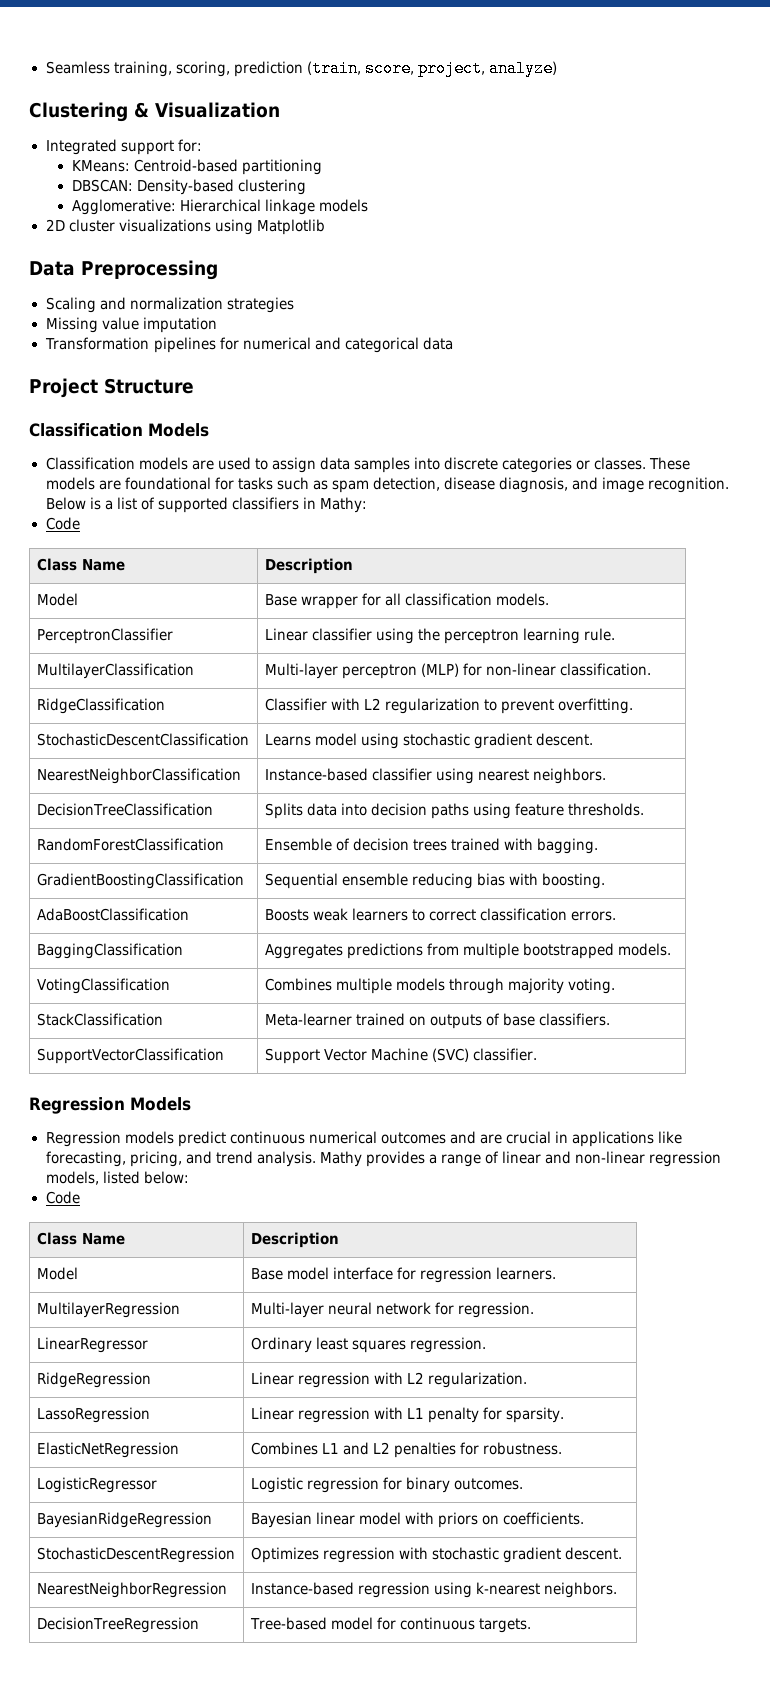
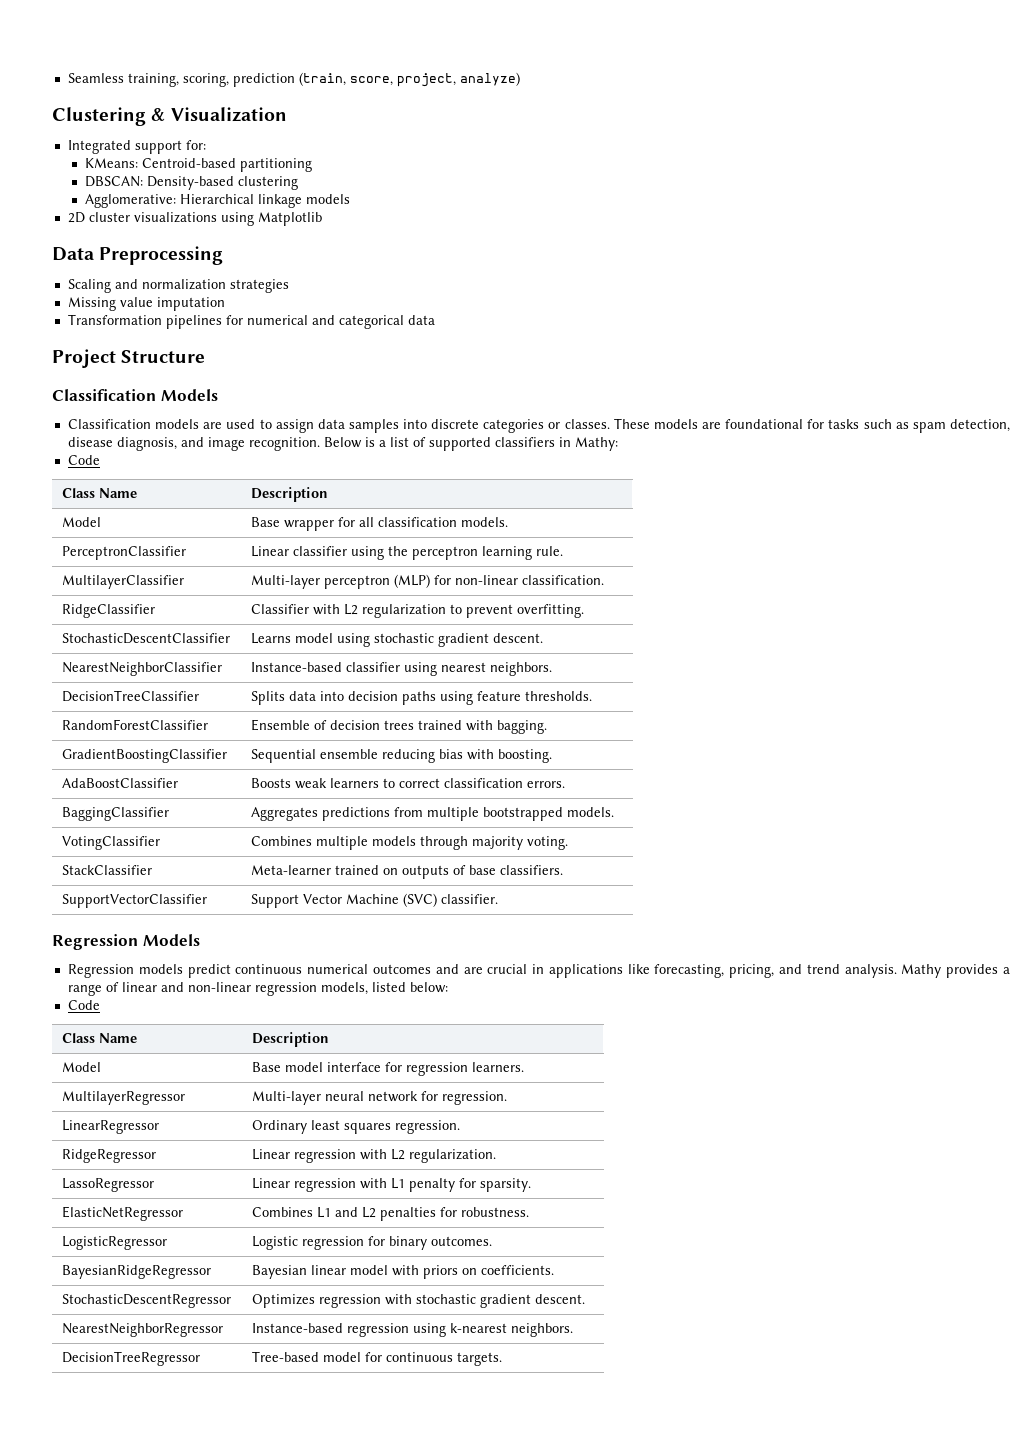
[36,663,194,679] MultilayerClassification -> [62,575,185,589] MultilayerClassifier
[36,698,165,714] RidgeClassification -> [62,604,156,618] RidgeClassifier
[36,733,249,746] StochasticDescentClassification -> [62,633,231,644] StochasticDescentClassifier
[36,768,241,784] NearestNeighborClassification -> [62,662,223,676] NearestNeighborClassifier
[36,803,213,816] DecisionTreeClassification -> [62,690,200,702] DecisionTreeClassifier
[36,838,224,851] RandomForestClassification -> [62,719,209,730] RandomForestClassifier
[36,873,244,889] GradientBoostingClassification -> [62,749,228,763] GradientBoostingClassifier
[36,908,189,921] AdaBoostClassification -> [62,778,179,788] AdaBoostClassifier
[36,943,183,959] BaggingClassification -> [62,807,170,821] BaggingClassifier
[36,978,170,994] VotingClassification -> [62,836,161,850] VotingClassifier
[36,1013,163,1026] StackClassification -> [62,865,153,875] StackClassifier
[36,1048,224,1064] SupportVectorClassification -> [62,894,208,908] SupportVectorClassifier
[36,1302,180,1318] MultilayerRegression -> [62,1091,186,1105] MultilayerRegressor
[36,1372,151,1388] RidgeRegression -> [62,1149,157,1163] RidgeRegressor
[36,1407,150,1423] LassoRegression -> [62,1178,155,1192] LassoRegressor
[36,1442,179,1458] ElasticNetRegression -> [62,1206,184,1221] ElasticNetRegressor
[36,1512,212,1528] BayesianRidgeRegression -> [62,1265,212,1279] BayesianRidgeRegressor
[36,1547,235,1563] StochasticDescentRegression -> [62,1294,232,1308] StochasticDescentRegressor
[36,1582,227,1598] NearestNeighborRegression -> [62,1323,224,1337] NearestNeighborRegressor
[36,1617,199,1633] DecisionTreeRegression -> [62,1351,201,1366] DecisionTreeRegressor

